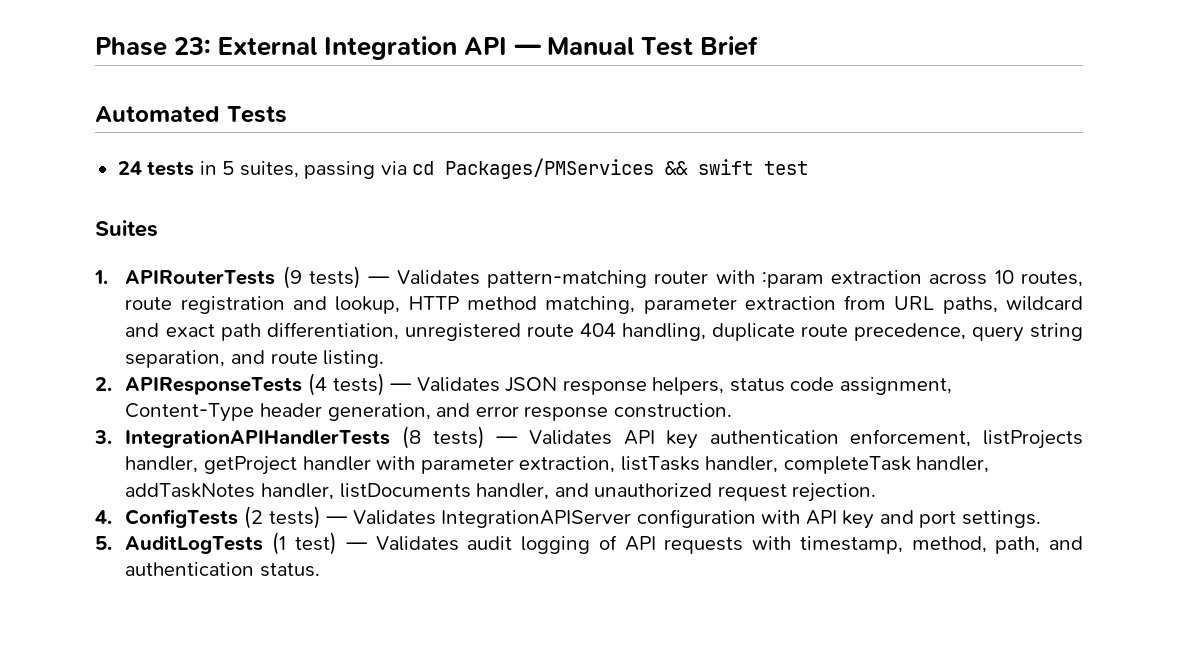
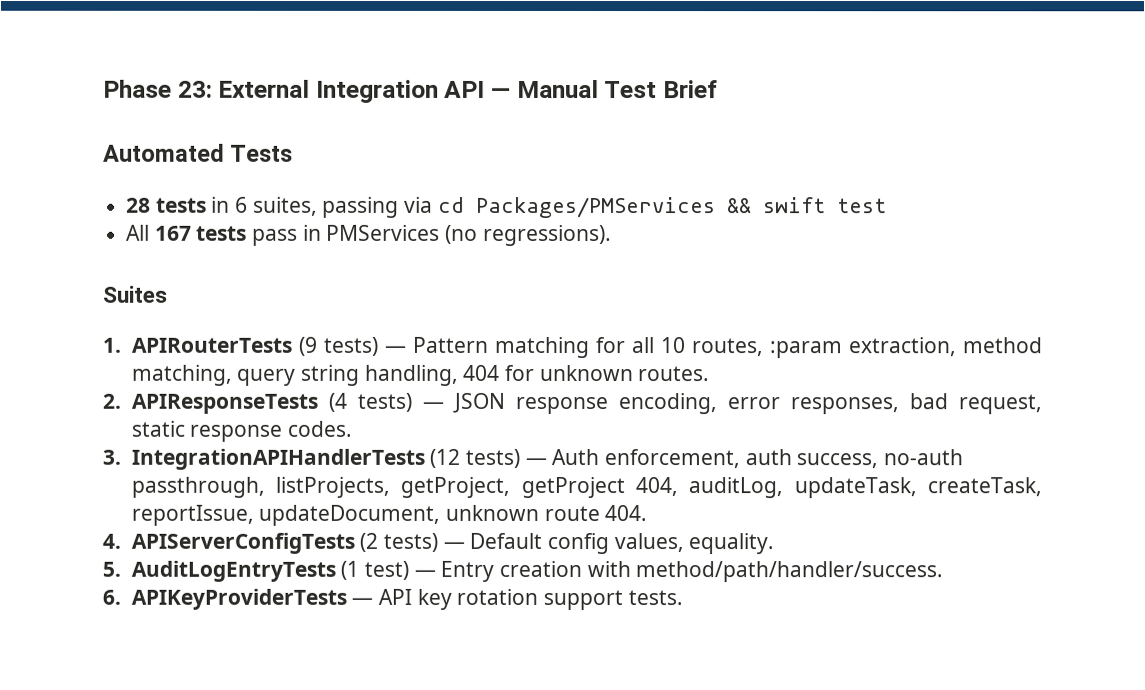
[117,161,142,175] 24 -> [126,197,152,213] 28
[222,161,235,175] 5 -> [235,196,249,213] 6
(809, 168) none -> [126,224,612,247] // All 167 tests pass in PMServices (no regressions).
[396,270,1083,288] [125,295,1083,314] [125,322,1083,342] [125,350,385,368] Validates pattern-matching router with :param extraction across 10 routes, route registration and lookup, HTTP method matching, parameter extraction from URL paths, wildcard and exact path differentiation, unregistered route 404 handling, duplicate route precedence, query string separation, and route listing. -> [411,336,1043,359] [130,364,710,386] Pattern matching for all 10 routes, :param extraction, method matching, query string handling, 404 for unknown routes.
[416,377,500,392] Validates -> (444, 405) none
[652,377,952,395] [125,403,732,422] helpers, status code assignment, Content-Type header generation, and error response construction. -> [617,393,1042,415] [130,420,352,442] encoding, error responses, bad request, static response codes.
[402,426,1083,449] [125,456,990,475] [125,483,877,502] (8 tests) — Validates API key authentication enforcement, listProjects handler, getProject handler with parameter extraction, listTasks handler, completeTask handler, addTaskNotes handler, listDocuments handler, and unauthorized request rejection. -> [429,448,963,469] [130,476,1042,499] [130,504,648,526] (12 tests) — Auth enforcement, auth success, no-auth passthrough, listProjects, getProject, getProject 404, auditLog, updateTask, createTask, reportIssue, updateDocument, unknown route 404.
[125,509,239,528] ConfigTests -> [130,532,355,554] APIServerConfigTests
[352,509,1041,529] Validates IntegrationAPIServer configuration with API key and port settings. -> [469,532,775,555] Default config values, equality.
[125,535,264,554] AuditLogTests -> [130,560,336,582] AuditLogEntryTests
[375,535,1084,554] [125,562,321,577] Validates audit logging of API requests with timestamp, method, path, and authentication status. -> [440,560,944,583] [102,588,683,611] Entry creation with method/path/handler/success. // 6. APIKeyProviderTests — API key rotation support tests.

